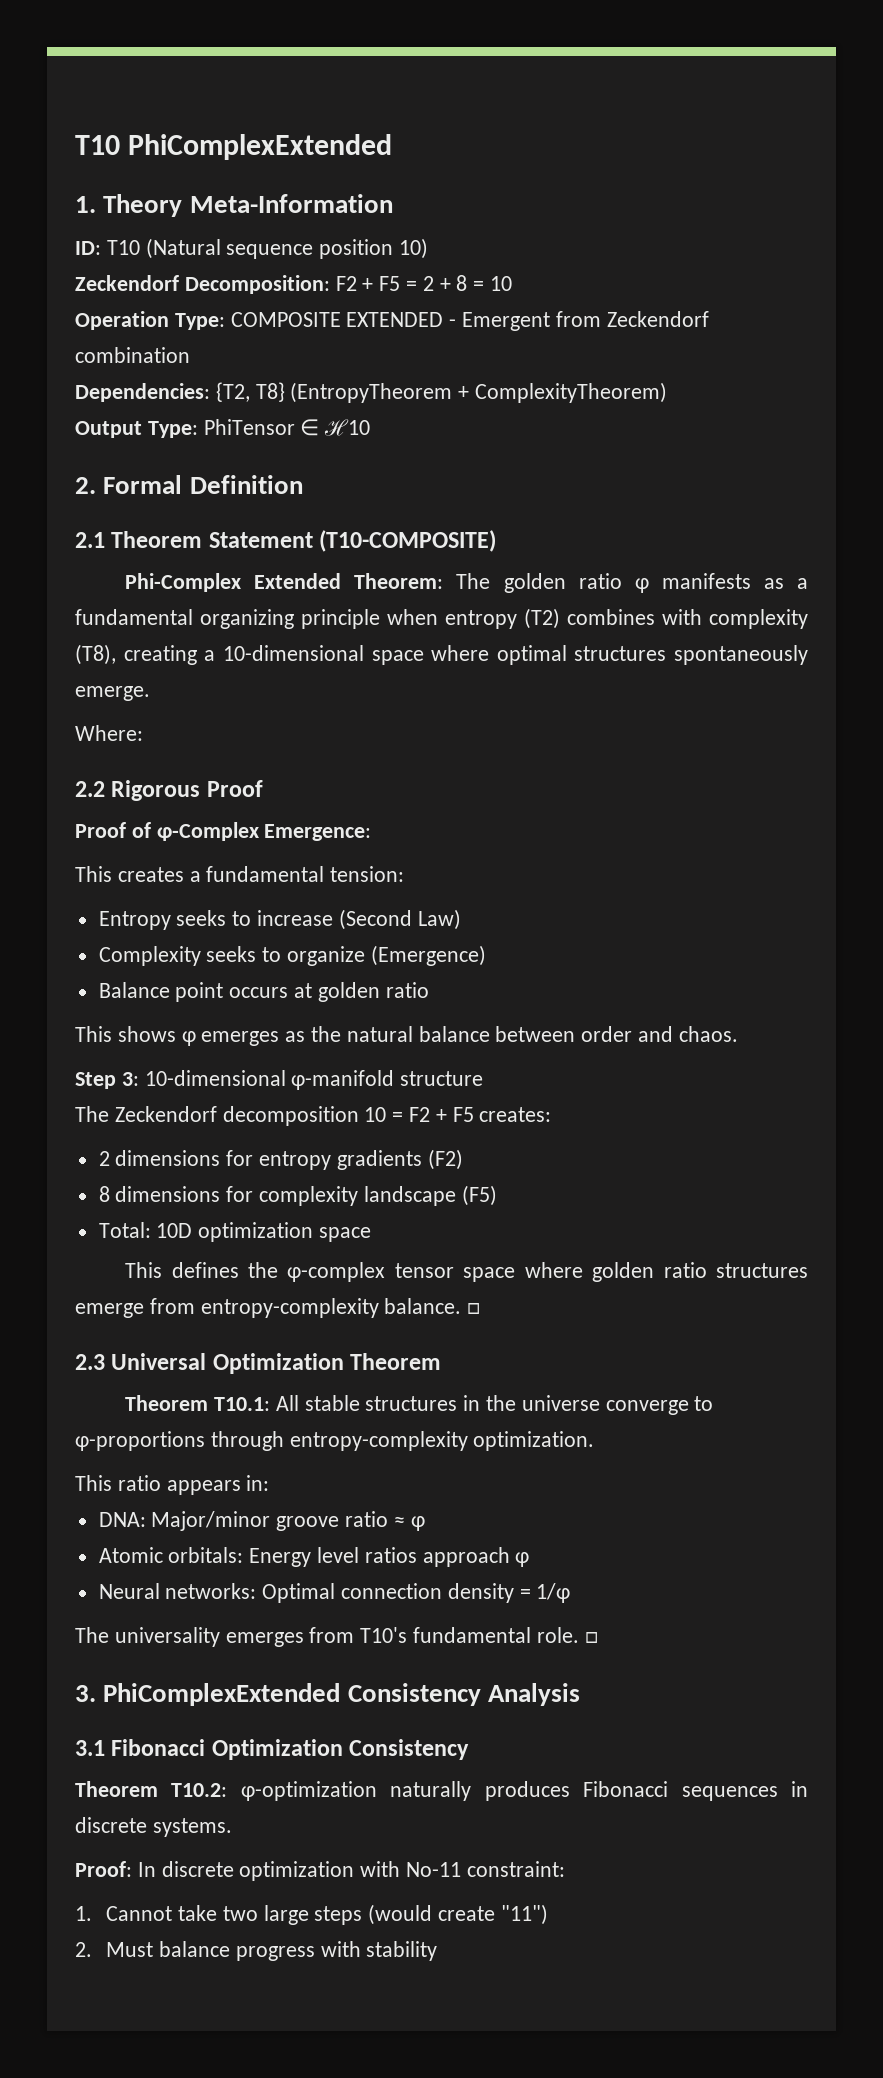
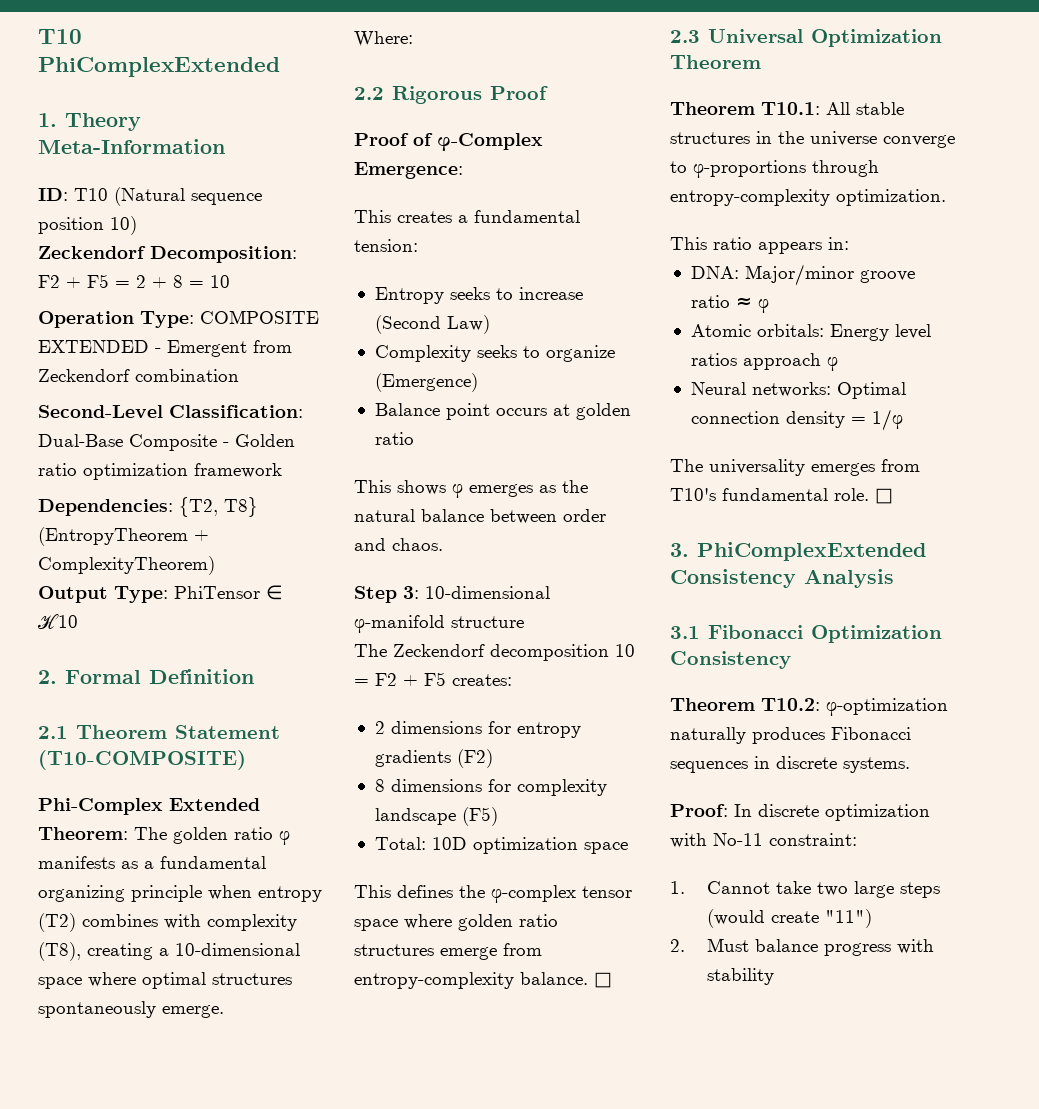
(190, 355) none -> [38,405,303,418] [38,434,295,451] [38,463,282,480] // Second-Level Classification: Dual-Base Composite - Golden ratio optimization framework

